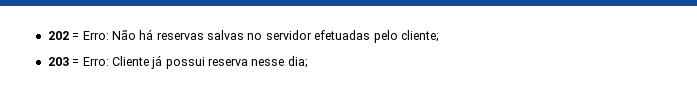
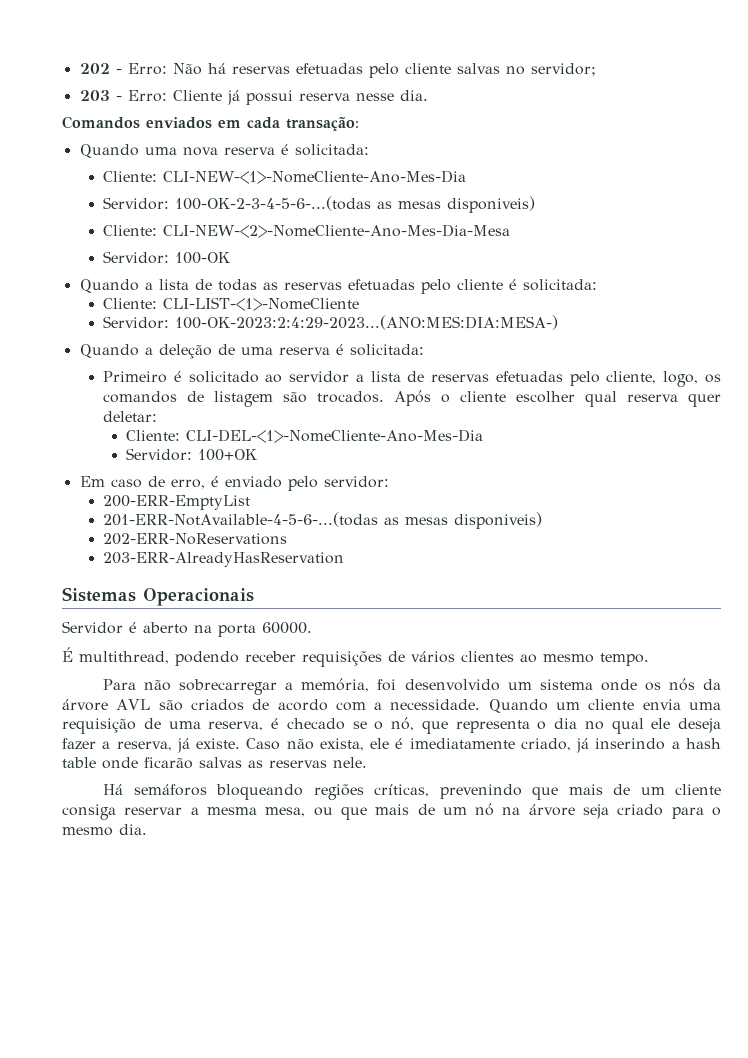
[72,33,80,40] = -> [115,69,122,74] -
[207,30,439,43] salvas no servidor efetuadas pelo cliente; -> [295,63,596,78] efetuadas pelo cliente salvas no servidor;
[72,59,80,66] = -> [115,96,122,101] -
[287,56,308,68] dia; -> [399,90,428,101] [62,116,359,131] [79,144,369,158] [103,170,467,184] [103,196,536,213] [103,224,511,238] [103,251,231,264] [79,279,597,294] [103,297,360,311] [103,315,559,330] [79,344,424,359] [103,371,722,387] [103,390,722,407] [103,411,158,422] [126,429,484,443] [126,448,258,461] [79,476,389,491] [103,495,251,510] [103,512,543,529] [103,533,288,545] [103,552,345,567] [62,587,254,606] [62,621,312,637] [62,647,649,667] [103,678,721,695] [62,699,722,713] [62,717,721,734] [62,738,721,753] [62,757,367,769] [103,784,721,800] [62,803,721,820] [62,824,147,836] dia. // Comandos enviados em cada transação: // Quando uma nova reserva é solicitada: // Cliente: CLI-NEW-<1>-NomeCliente-Ano-Mes-Dia // Servidor: 100-OK-2-3-4-5-6-...(todas as mesas disponiveis) // Cliente: CLI-NEW-<2>-NomeCliente-Ano-Mes-Dia-Mesa // Servidor: 100-OK // Quando a lista de todas as reservas efetuadas pelo cliente é solicitada: // Cliente: CLI-LIST-<1>-NomeCliente // Servidor: 100-OK-2023:2:4:29-2023...(ANO:MES:DIA:MESA-) // Quando a deleção de uma reserva é solicitada: // Primeiro é solicitado ao servidor a lista de reservas efetuadas pelo cliente, logo, os comandos de listagem são trocados. Após o cliente escolher qual reserva quer deletar: // Cliente: CLI-DEL-<1>-NomeCliente-Ano-Mes-Dia // Servidor: 100+OK // Em caso de erro, é enviado pelo servidor: // 200-ERR-EmptyList // 201-ERR-NotAvailable-4-5-6-...(todas as mesas disponiveis) // 202-ERR-NoReservations // 203-ERR-AlreadyHasReservation // Sistemas Operacionais // Servidor é aberto na porta 60000. // É multithread, podendo receber requisições de vários clientes ao mesmo tempo. // Para não sobrecarregar a memória, foi desenvolvido um sistema onde os nós da árvore AVL são criados de acordo com a necessidade. Quando um cliente envia uma requisição de uma reserva, é checado se o nó, que representa o dia no qual ele deseja fazer a reserva, já existe. Caso não exista, ele é imediatamente criado, já inserindo a hash table onde ficarão salvas as reservas nele. // Há semáforos bloqueando regiões críticas, prevenindo que mais de um cliente consiga reservar a mesma mesa, ou que mais de um nó na árvore seja criado para o mesmo dia.

